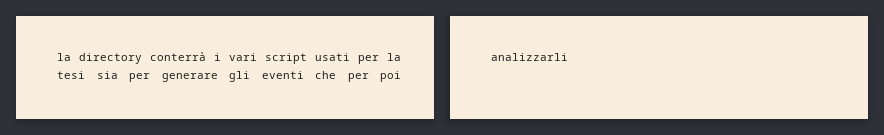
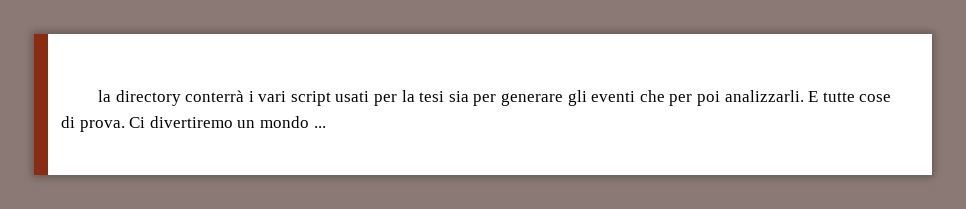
[491,53,568,61] analizzarli -> [724,90,892,102] [61,116,326,132] analizzarli. E tutte cose di prova. Ci divertiremo un mondo ...

